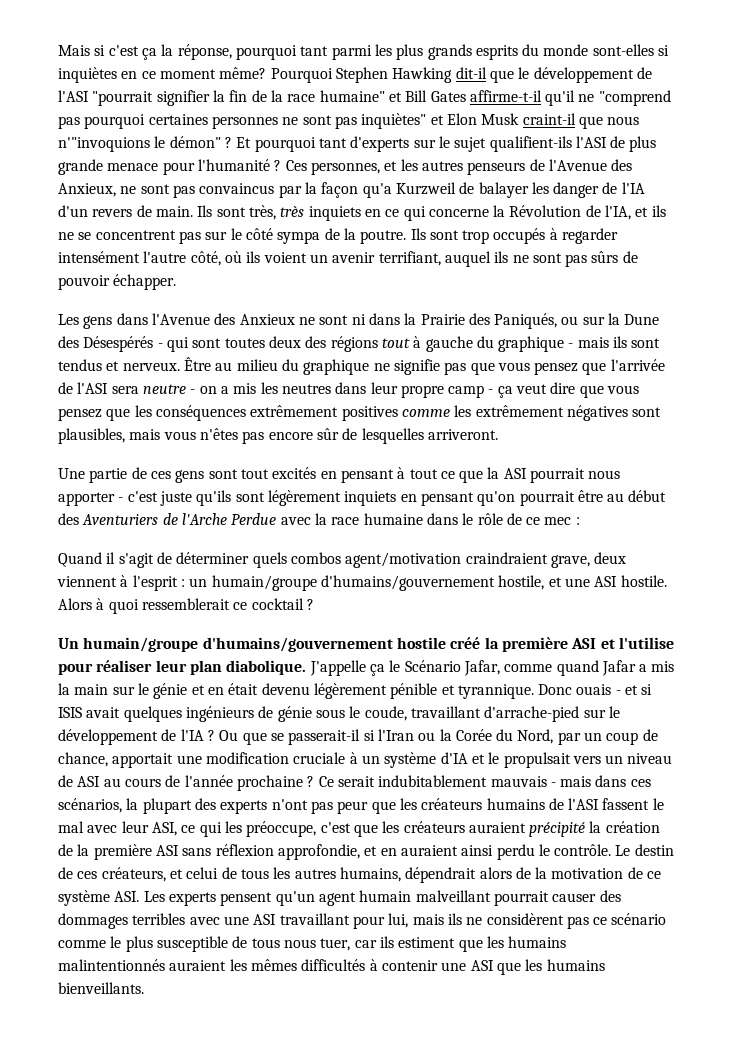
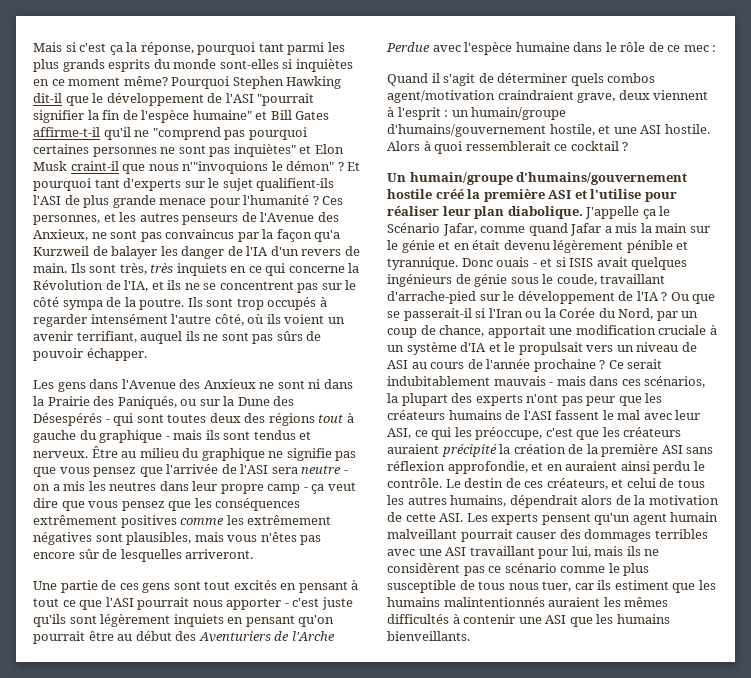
[270,90,316,102] la race -> [141,110,190,123] l'espèce
[487,467,527,479] la ASI -> [105,597,134,607] l'ASI
[314,513,360,525] la race -> [464,42,513,55] l'espèce
[647,871,662,879] [58,890,110,906] ce système -> [405,513,436,522] cette

